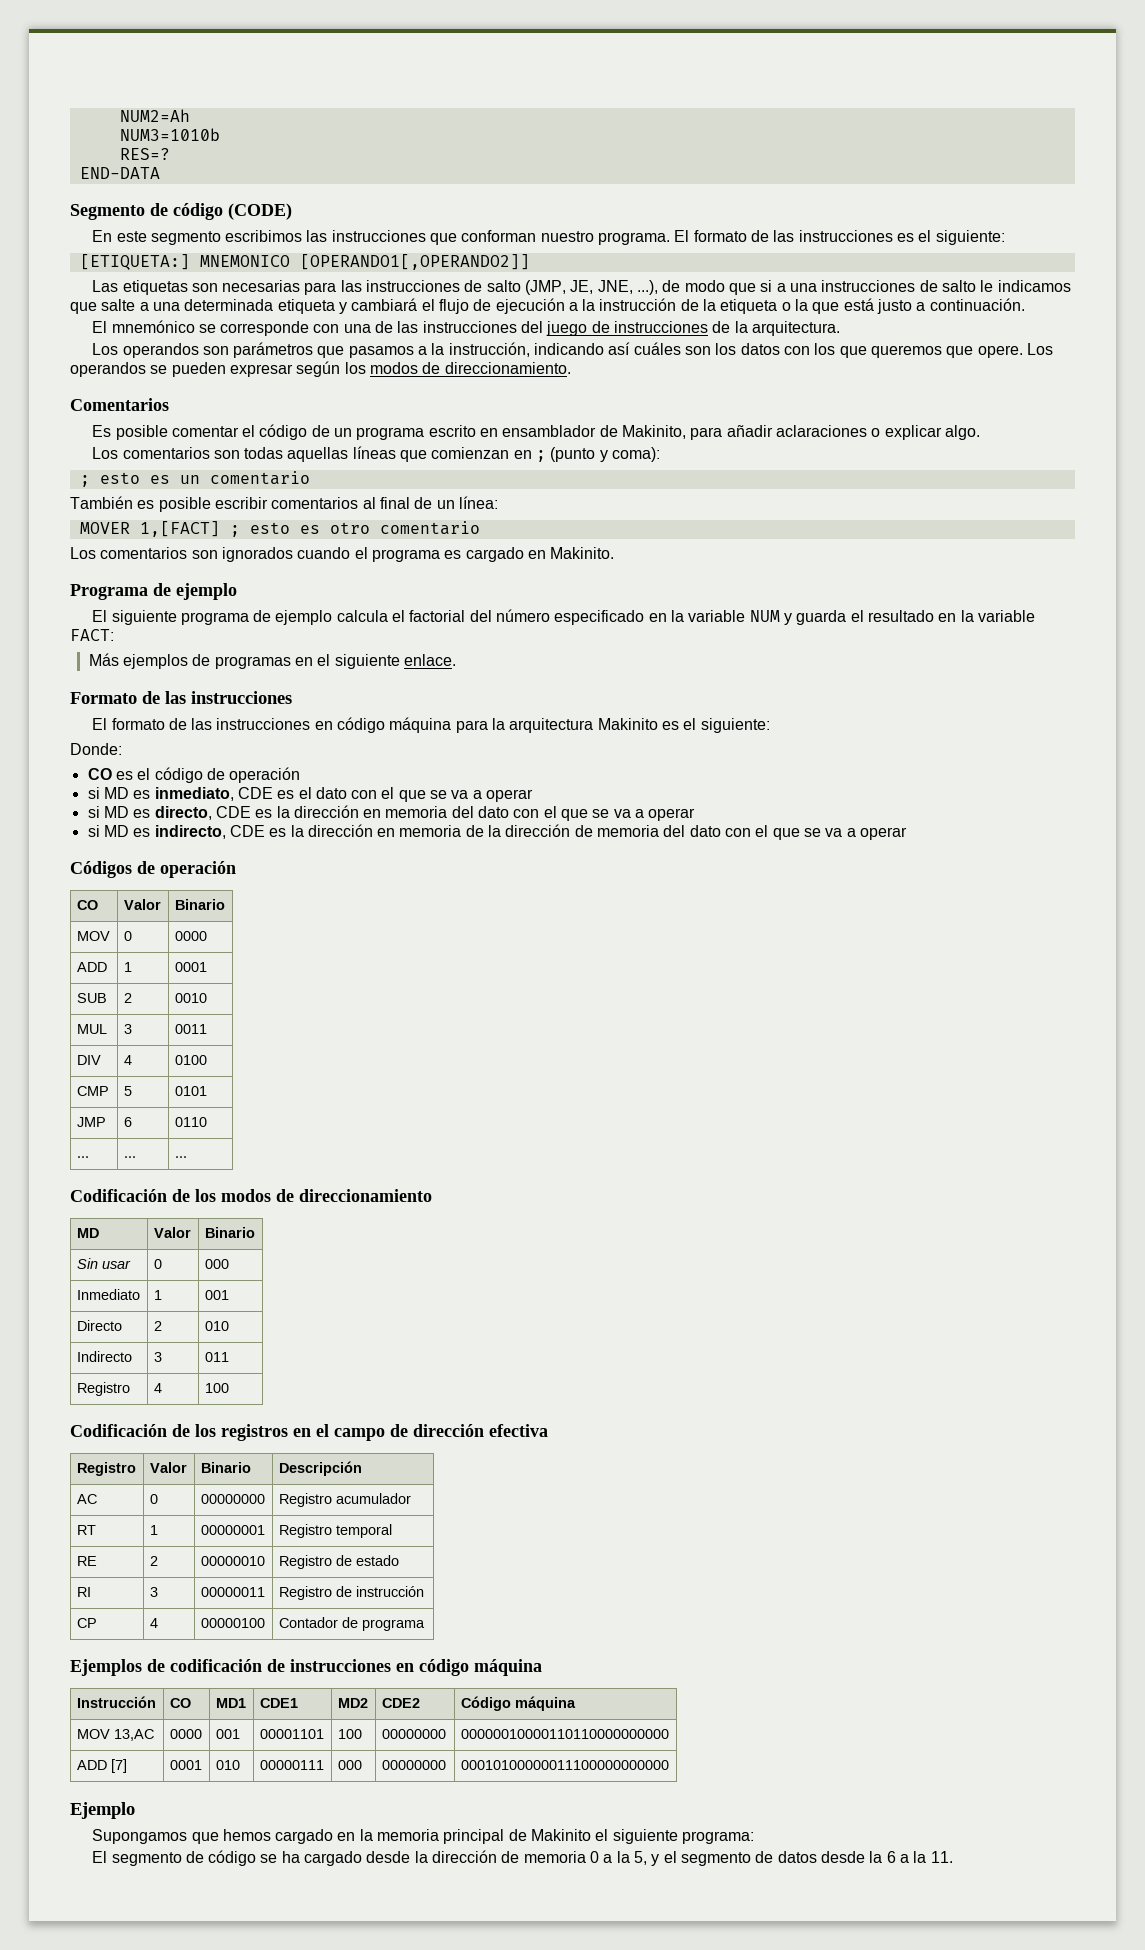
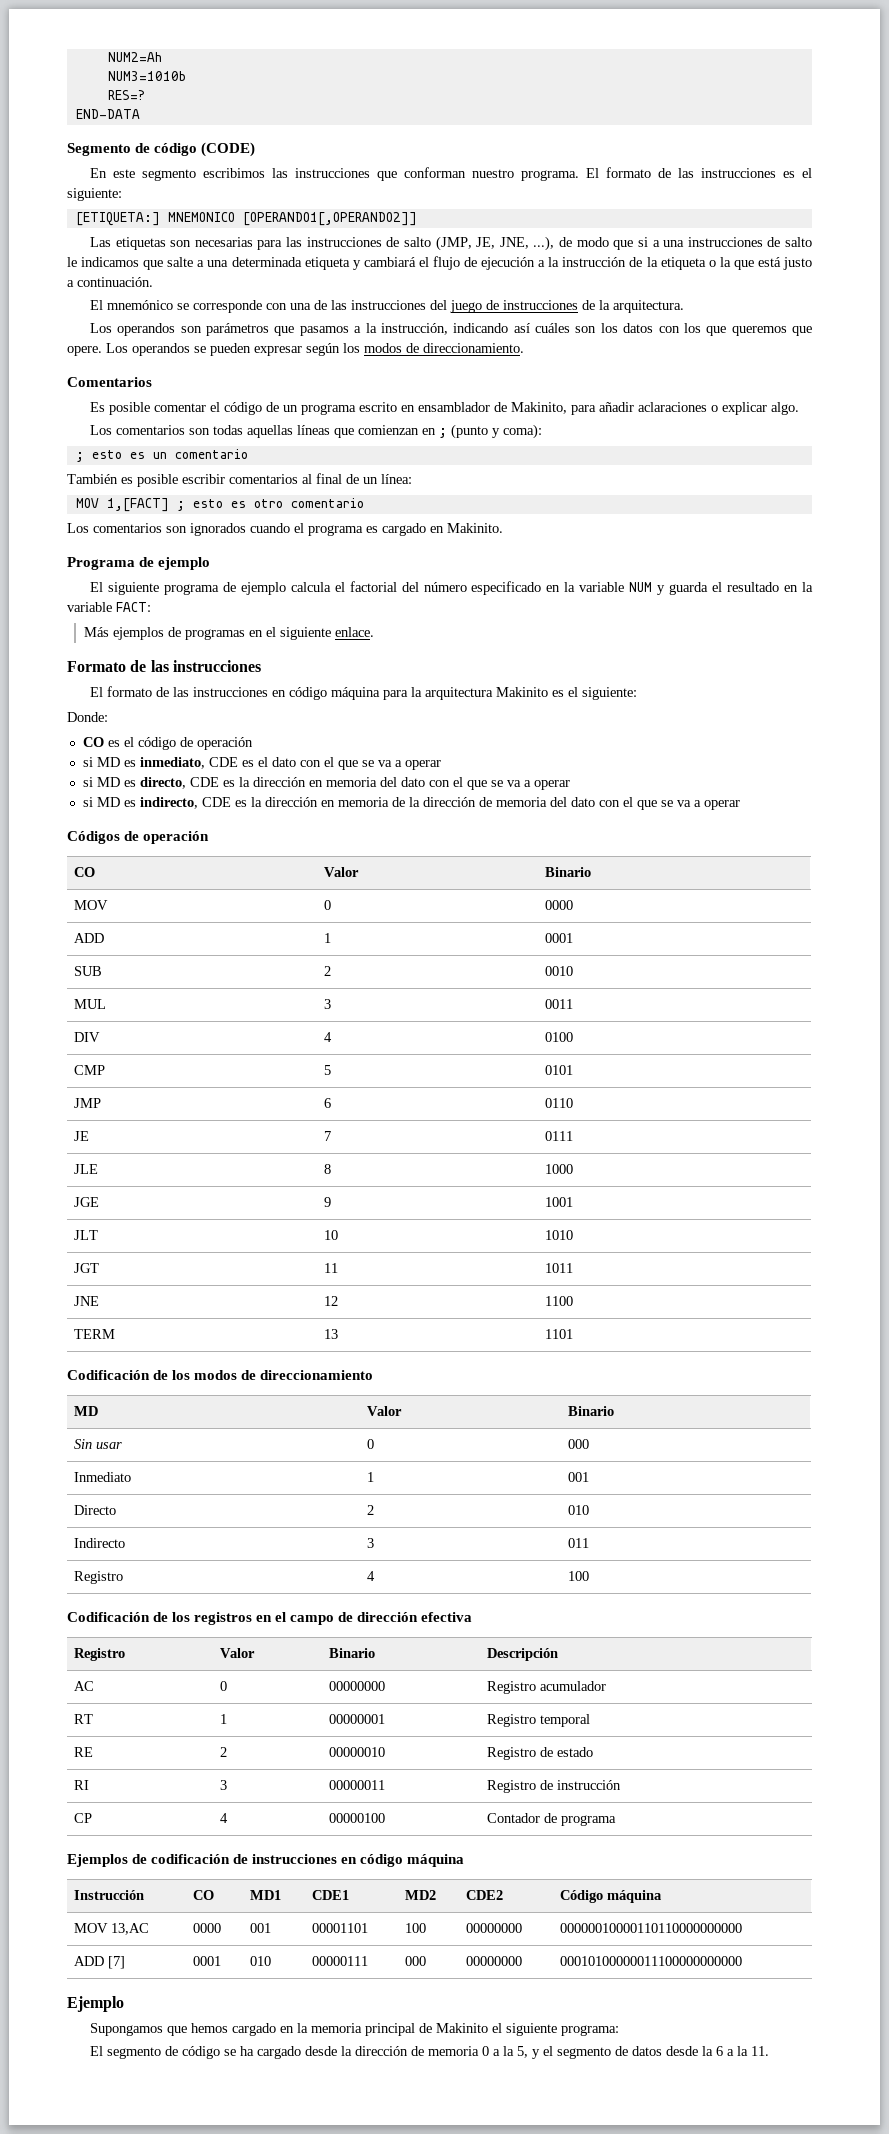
[79,522,130,534] MOVER -> [75,498,99,508] MOV
[76,1156,89,1158] [123,1156,136,1158] [174,1156,187,1158] ... | ... | ... -> [74,1131,90,1141] [324,1131,332,1141] [545,1131,574,1141] [74,1164,99,1174] [324,1164,332,1174] [545,1164,574,1174] [74,1197,100,1207] [324,1197,332,1207] [545,1197,574,1207] [74,1230,99,1240] [324,1230,339,1240] [545,1230,574,1240] [74,1263,100,1273] [324,1263,339,1273] [545,1263,574,1273] [74,1296,100,1306] [324,1296,339,1306] [545,1296,574,1306] [74,1329,116,1339] [324,1329,339,1339] [545,1329,574,1339] JE | 7 | 0111 // JLE | 8 | 1000 // JGE | 9 | 1001 // JLT | 10 | 1010 // JGT | 11 | 1011 // JNE | 12 | 1100 // TERM | 13 | 1101

